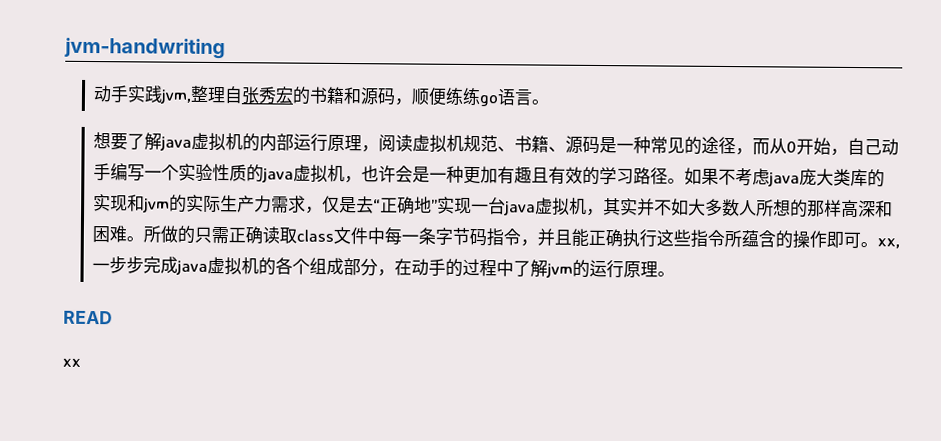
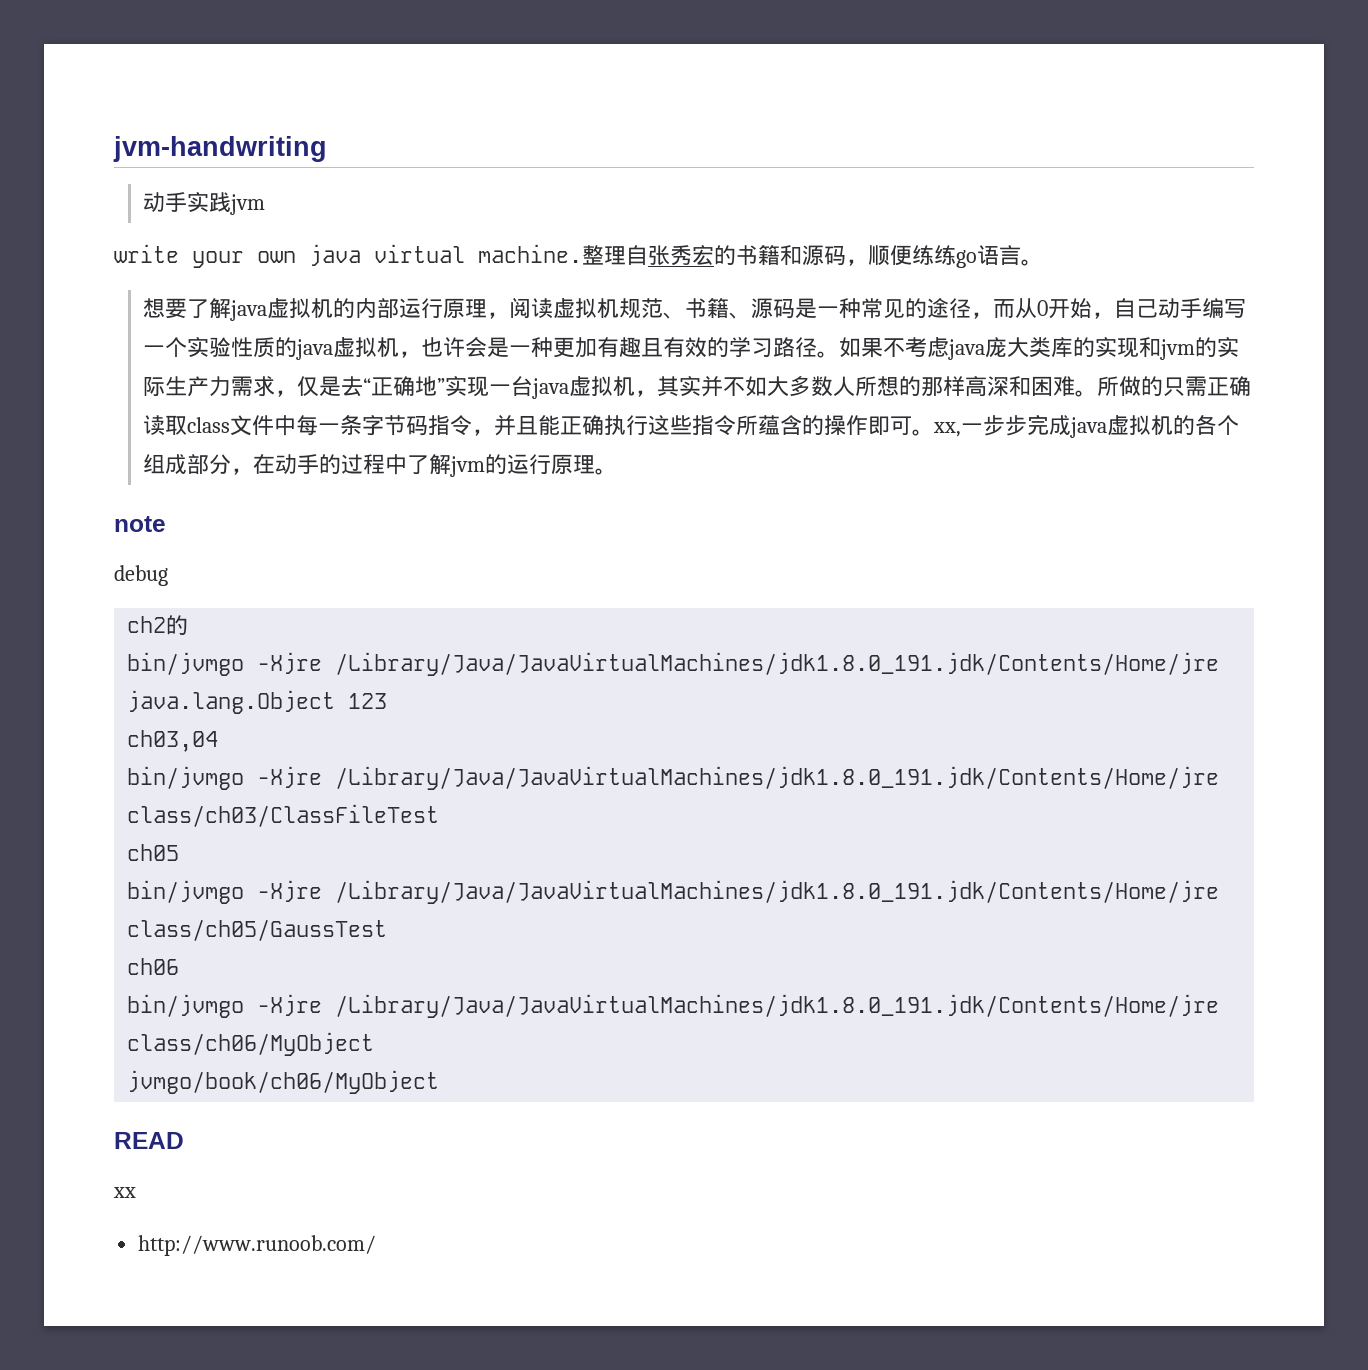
[159,88,193,104] jvm, -> [230,194,266,215] [114,244,582,268] jvm // write your own java virtual machine.
(676, 274) none -> [114,516,166,532] [114,565,168,586] [127,615,189,635] [127,652,1220,676] [127,690,388,714] [127,730,219,752] [127,766,1220,790] [127,804,440,827] [127,844,180,861] [127,880,1220,904] [127,919,388,941] [127,958,180,975] [127,994,1220,1018] [127,1032,375,1056] [127,1070,440,1094] // note // debug // ch2的 // bin/jvmgo -Xjre /Library/Java/JavaVirtualMachines/jdk1.8.0_191.jdk/Contents/Home/jre java.lang.Object 123 // ch03,04 // bin/jvmgo -Xjre /Library/Java/JavaVirtualMachines/jdk1.8.0_191.jdk/Contents/Home/jre class/ch03/ClassFileTest // ch05 // bin/jvmgo -Xjre /Library/Java/JavaVirtualMachines/jdk1.8.0_191.jdk/Contents/Home/jre class/ch05/GaussTest // ch06 // bin/jvmgo -Xjre /Library/Java/JavaVirtualMachines/jdk1.8.0_191.jdk/Contents/Home/jre class/ch06/MyObject // jvmgo/book/ch06/MyObject
(81, 362) none -> [138,1235,377,1256] // http://www.runoob.com/

